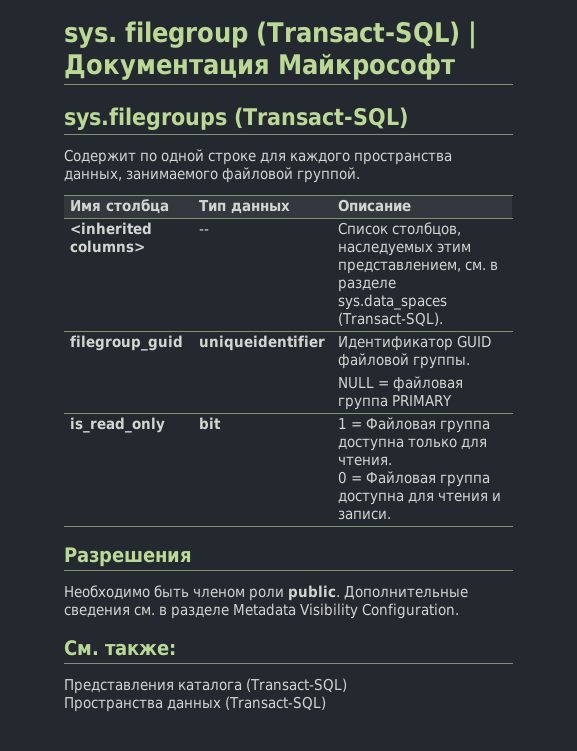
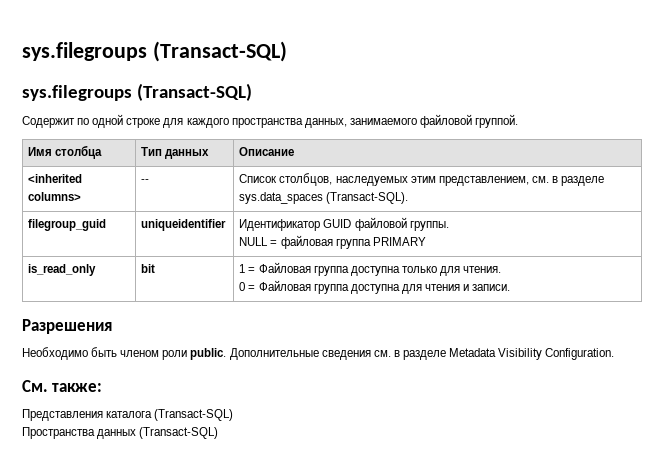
[64,21,477,49] [64,53,455,80] sys. filegroup (Transact-SQL) | Документация Майкрософт -> [22,41,287,62] sys.filegroups (Transact-SQL)

